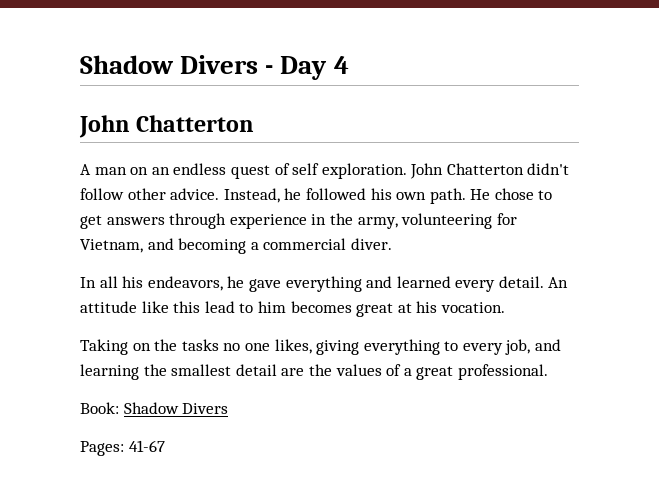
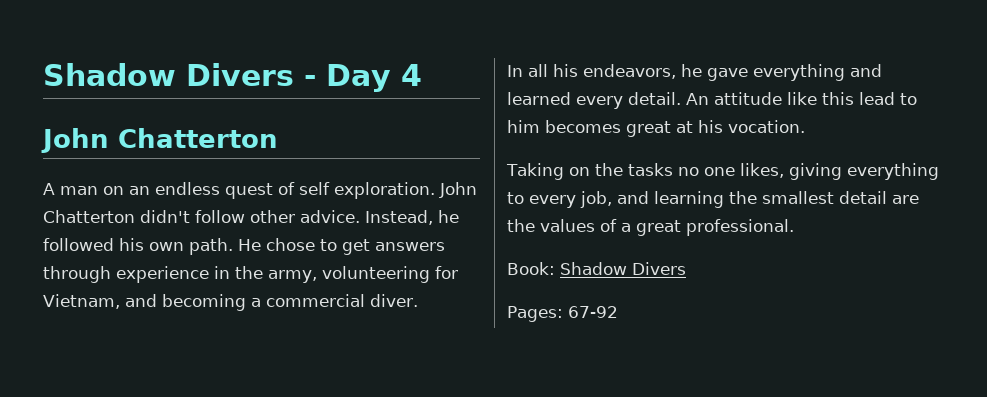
[128,440,165,452] 41-67 -> [568,306,618,318] 67-92

